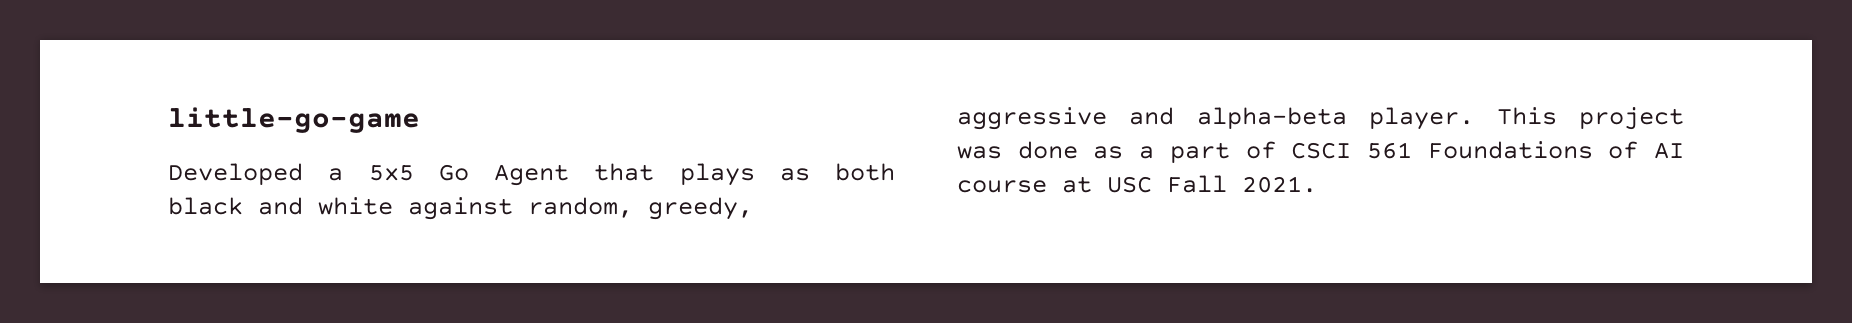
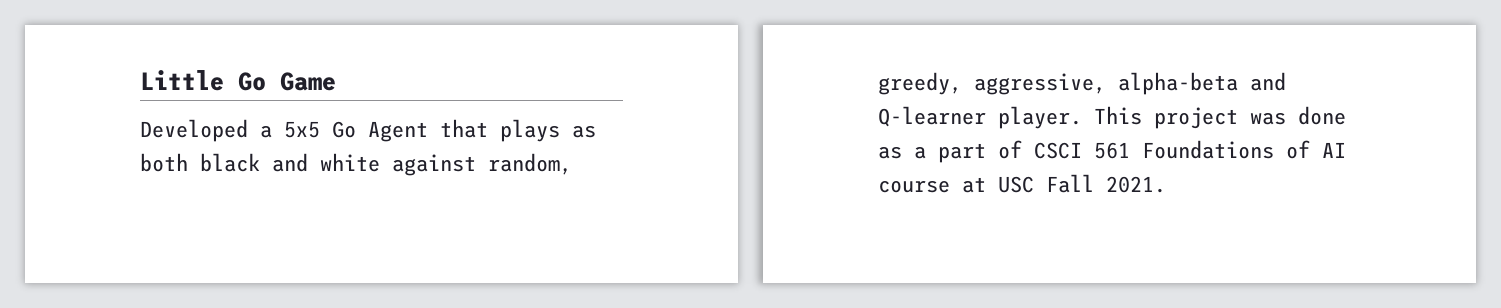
[168,107,420,133] little-go-game -> [140,70,336,91] Little Go Game
[957,107,1347,130] aggressive and alpha-beta -> [974,72,1286,95] [878,106,986,127] aggressive, alpha-beta and Q-learner

